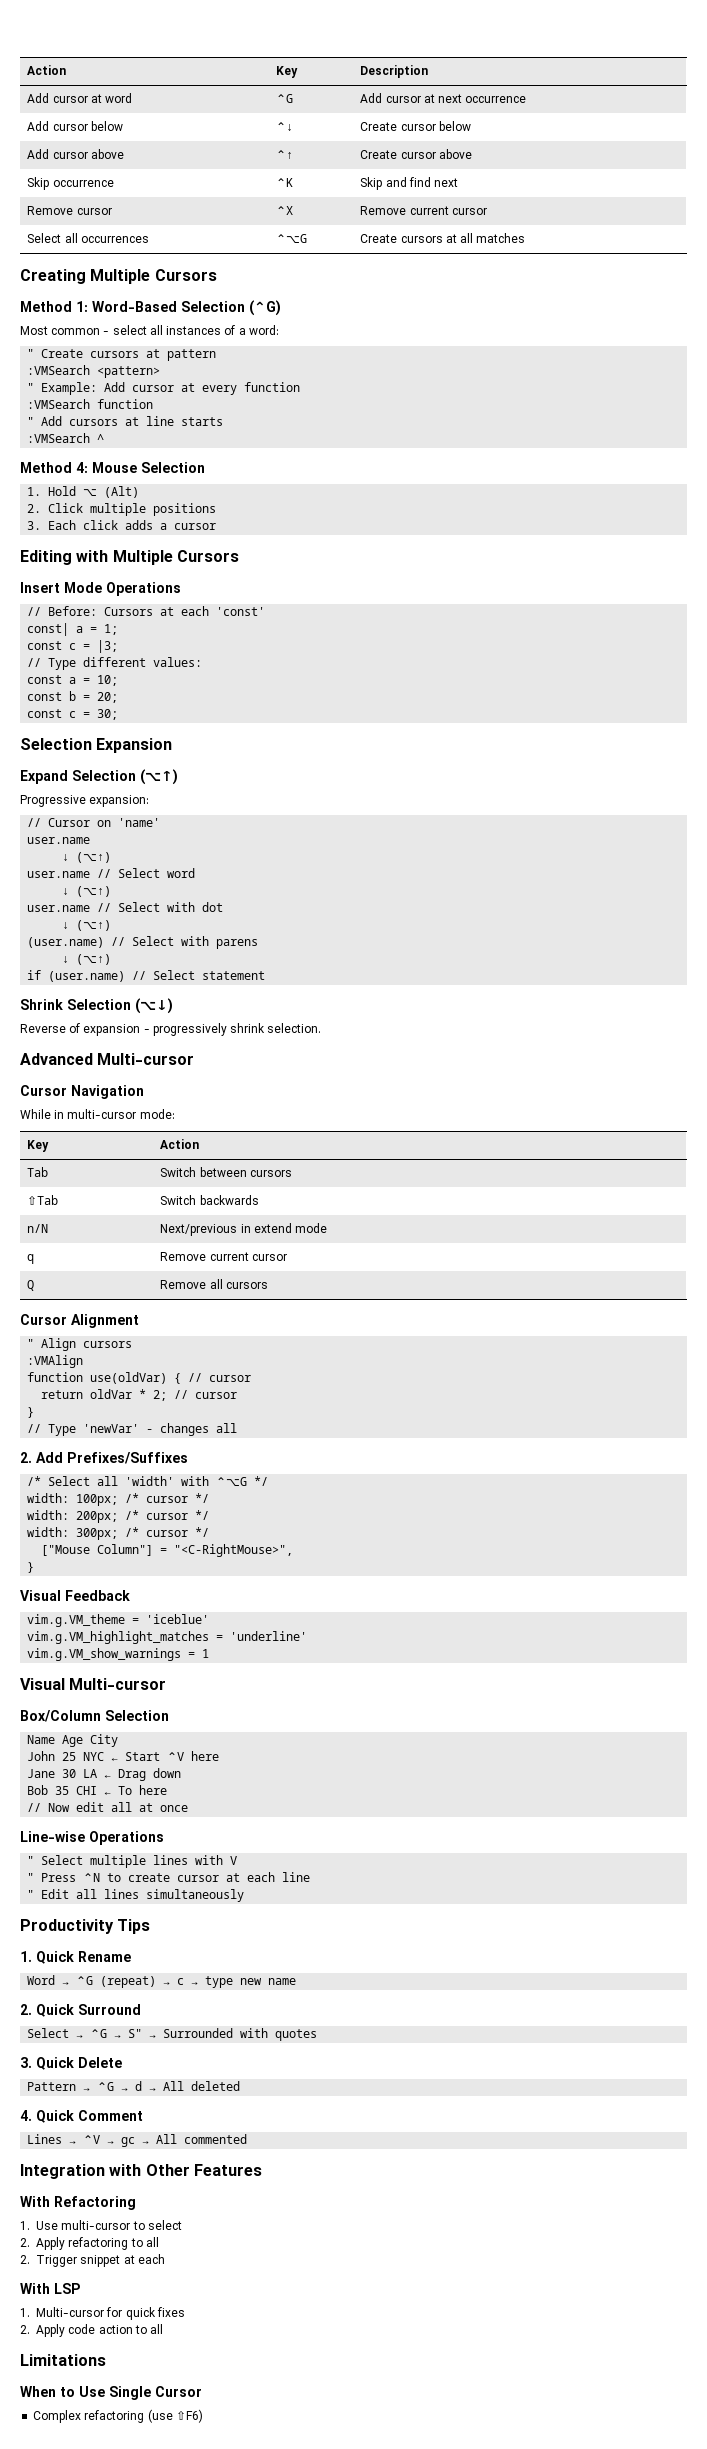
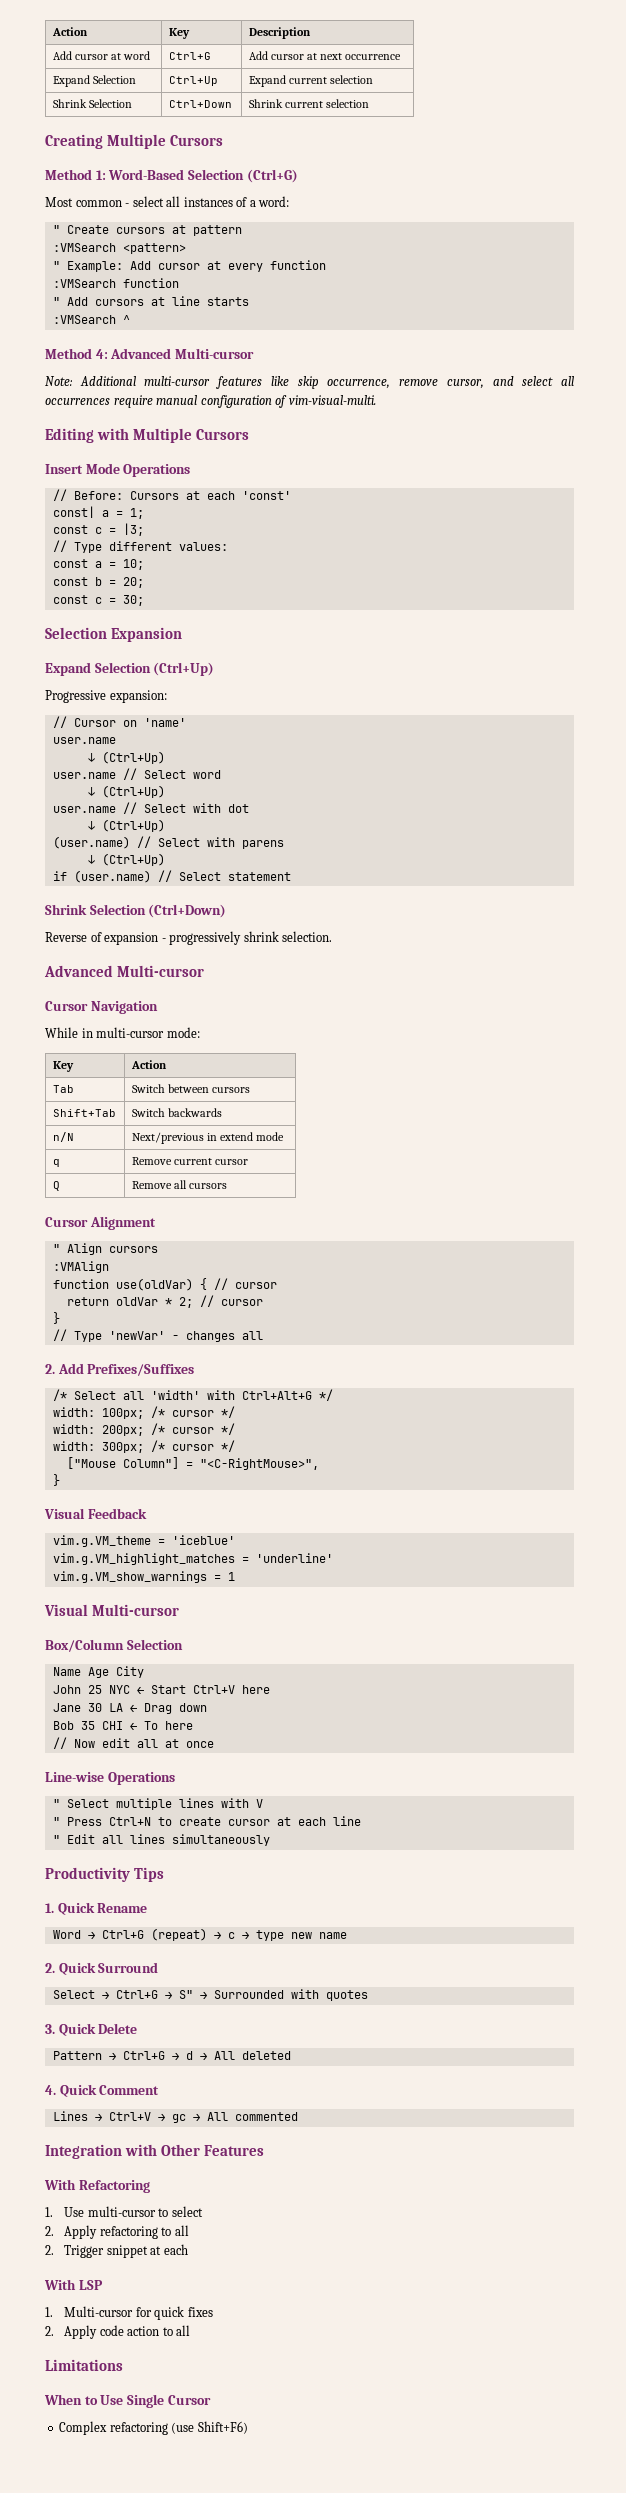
[276,94,294,103] ⌃G -> [168,52,211,60] Ctrl+G
[27,121,123,131] [276,122,294,131] [360,121,471,131] [27,149,124,159] [276,150,294,159] [360,149,472,159] [27,177,114,190] [276,178,294,187] [360,177,459,190] [27,206,112,215] [276,206,294,215] [360,206,487,215] [27,233,149,243] [276,234,308,243] [360,233,526,243] Add cursor below | ⌃↓ | Create cursor below // Add cursor above | ⌃↑ | Create cursor above // Skip occurrence | ⌃K | Skip and find next // Remove cursor | ⌃X | Remove current cursor // Select all occurrences | ⌃⌥G | Create cursors at all matches -> [52,75,137,87] [168,76,218,86] [248,75,374,87] [52,99,133,108] [168,100,232,108] [248,99,370,108] Expand Selection | Ctrl+Up | Expand current selection // Shrink Selection | Ctrl+Down | Shrink current selection
[249,300,281,316] (⌃G) -> [246,169,298,183] (Ctrl+G)
[92,462,205,473] [27,486,140,498] [27,503,217,516] [27,520,217,530] Mouse Selection // 1. Hold ⌥ (Alt) // 2. Click multiple positions // 3. Each click adds a cursor -> [110,348,254,359] [45,376,575,389] [45,395,376,408] Advanced Multi-cursor // Note: Additional multi-cursor features like skip occurrence, remove cursor, and select all occurrences require manual configuration of vim-visual-multi.
[140,769,178,785] (⌥↑) -> [153,662,215,676] (Ctrl+Up)
[76,852,112,863] (⌥↑) -> [101,751,165,764] (Ctrl+Up)
[76,886,112,897] (⌥↑) -> [101,785,165,798] (Ctrl+Up)
[76,920,112,931] (⌥↑) -> [101,819,165,832] (Ctrl+Up)
[76,954,112,965] (⌥↑) -> [101,853,165,866] (Ctrl+Up)
[135,998,173,1014] (⌥↓) -> [148,904,227,918] (Ctrl+Down)
[27,1195,59,1205] ⇧Tab -> [52,1109,116,1117] Shift+Tab
[216,1477,248,1486] ⌃⌥G -> [241,1391,312,1400] Ctrl+Alt+G
[167,1752,185,1761] ⌃V -> [192,1685,235,1694] Ctrl+V
[83,1873,101,1882] ⌃N -> [108,1817,151,1826] Ctrl+N
[76,1976,94,1985] ⌃G -> [101,1930,144,1939] Ctrl+G
[90,2029,108,2038] ⌃G -> [115,1990,158,1999] Ctrl+G
[97,2082,115,2091] ⌃G -> [122,2051,165,2060] Ctrl+G
[83,2135,101,2144] ⌃V -> [108,2112,151,2121] Ctrl+V
[175,2409,203,2423] ⇧F6) -> [197,2421,248,2434] Shift+F6)

